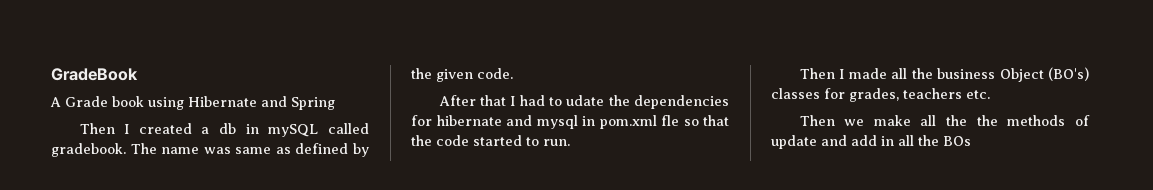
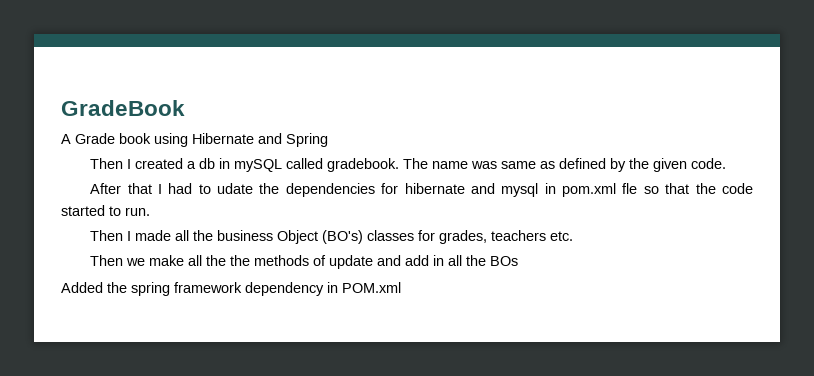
(971, 141) none -> [61,282,401,296] // Added the spring framework dependency in POM.xml

